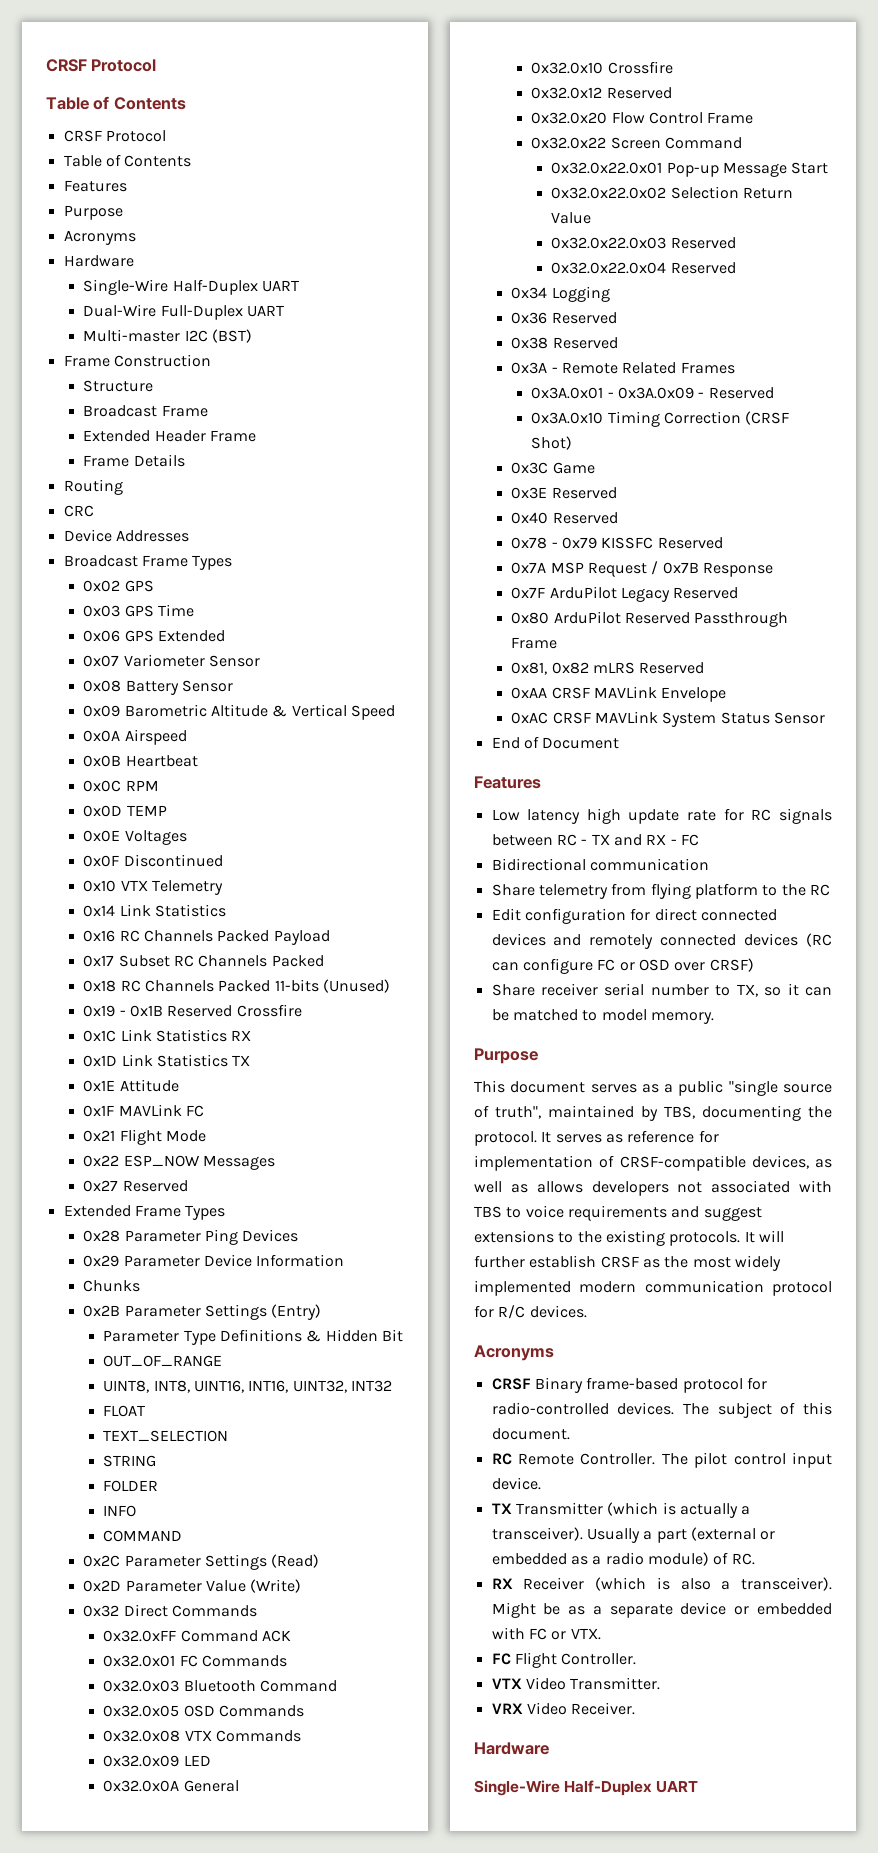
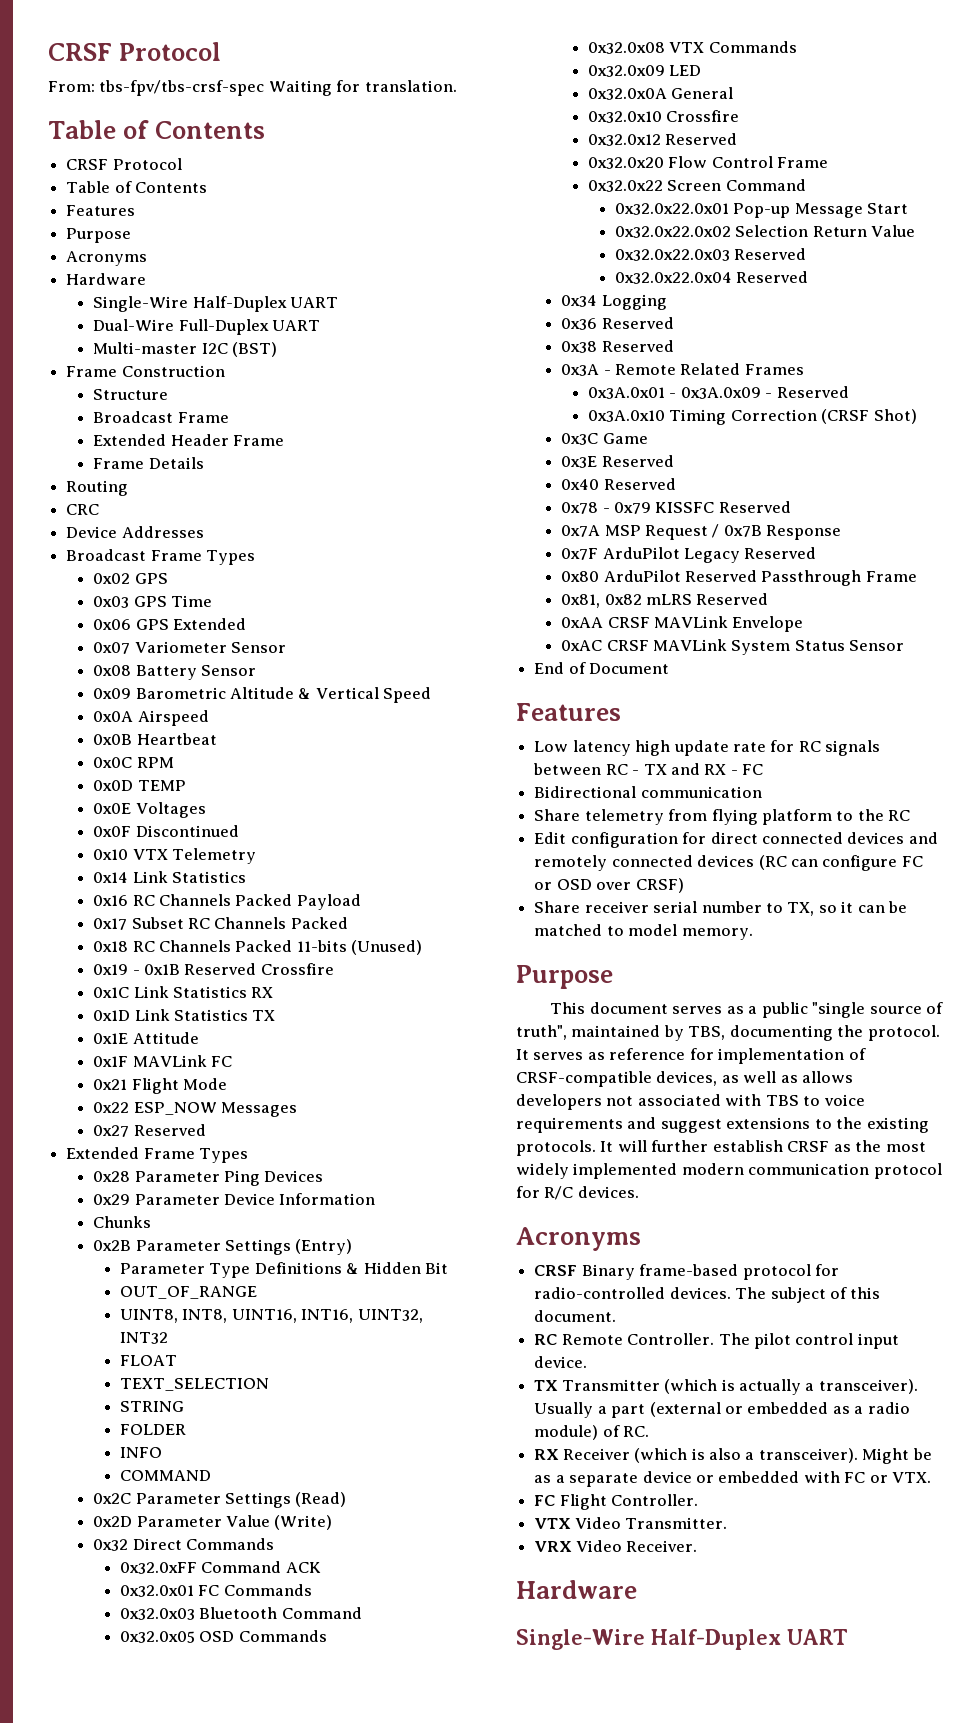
[46,59,157,72] CRSF Protocol -> [48,42,222,61] [48,80,457,96] CRSF Protocol // From: tbs-fpv/tbs-crsf-spec Waiting for translation.

